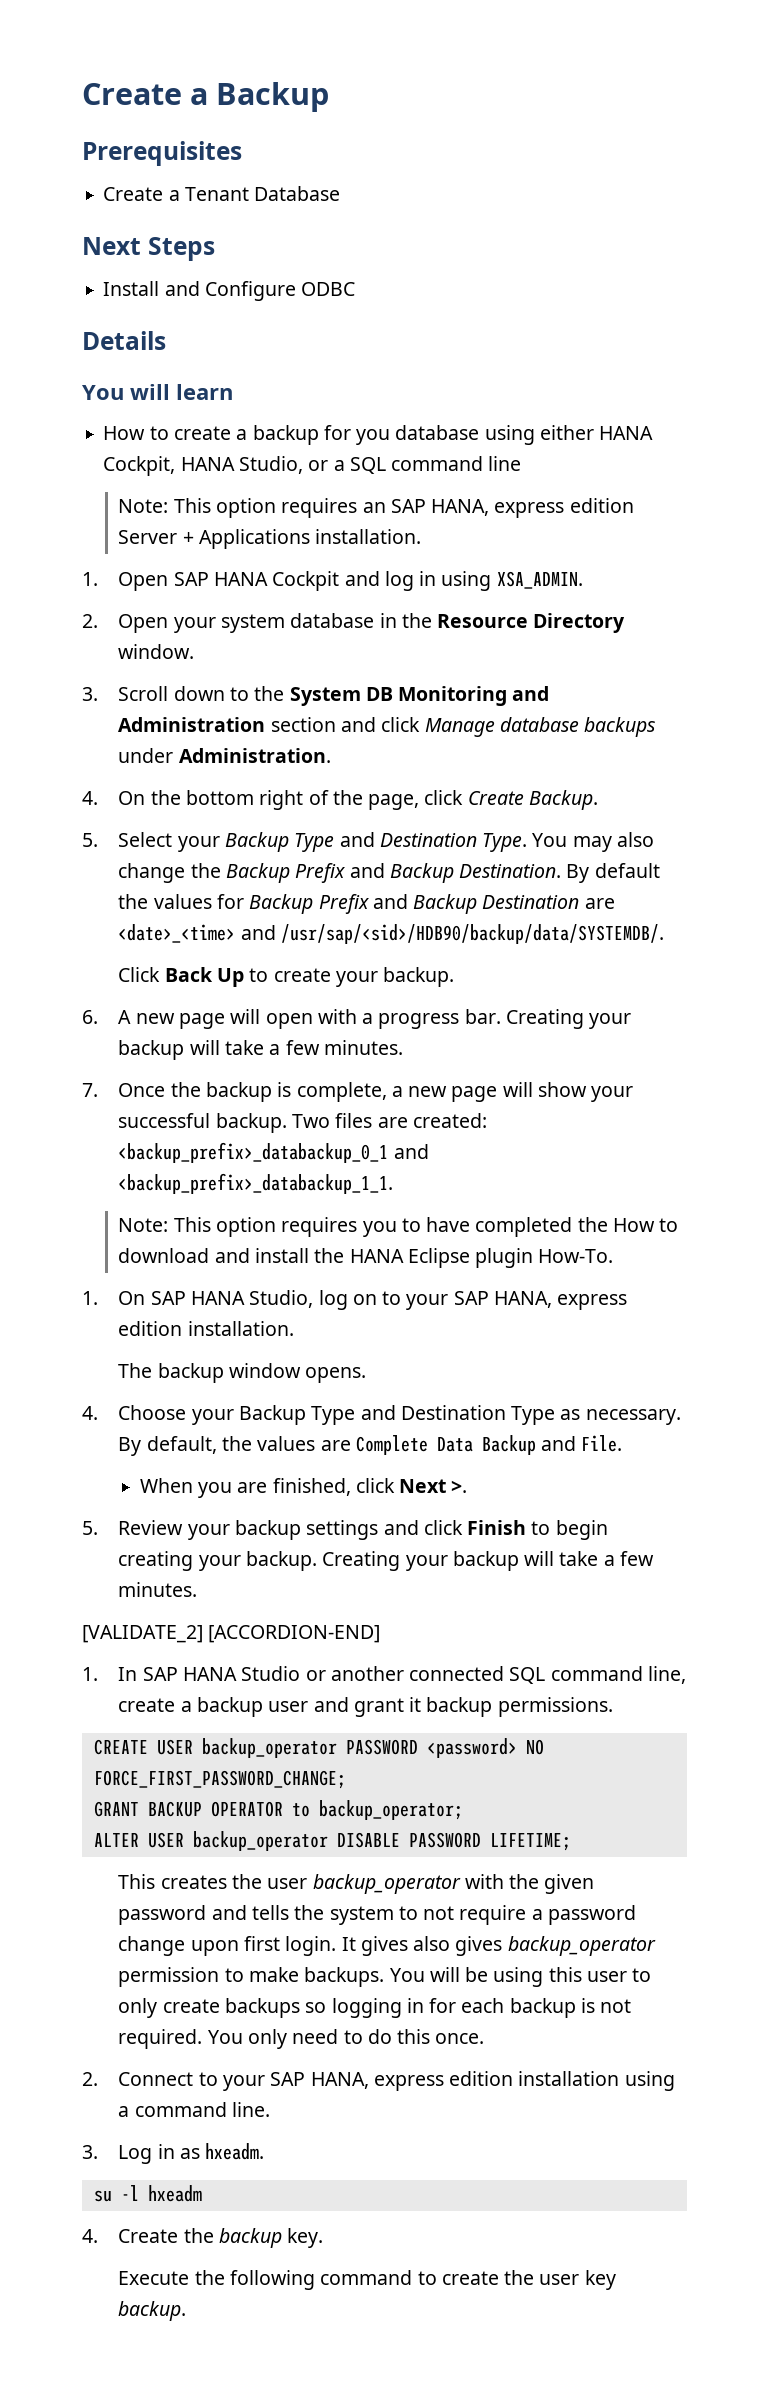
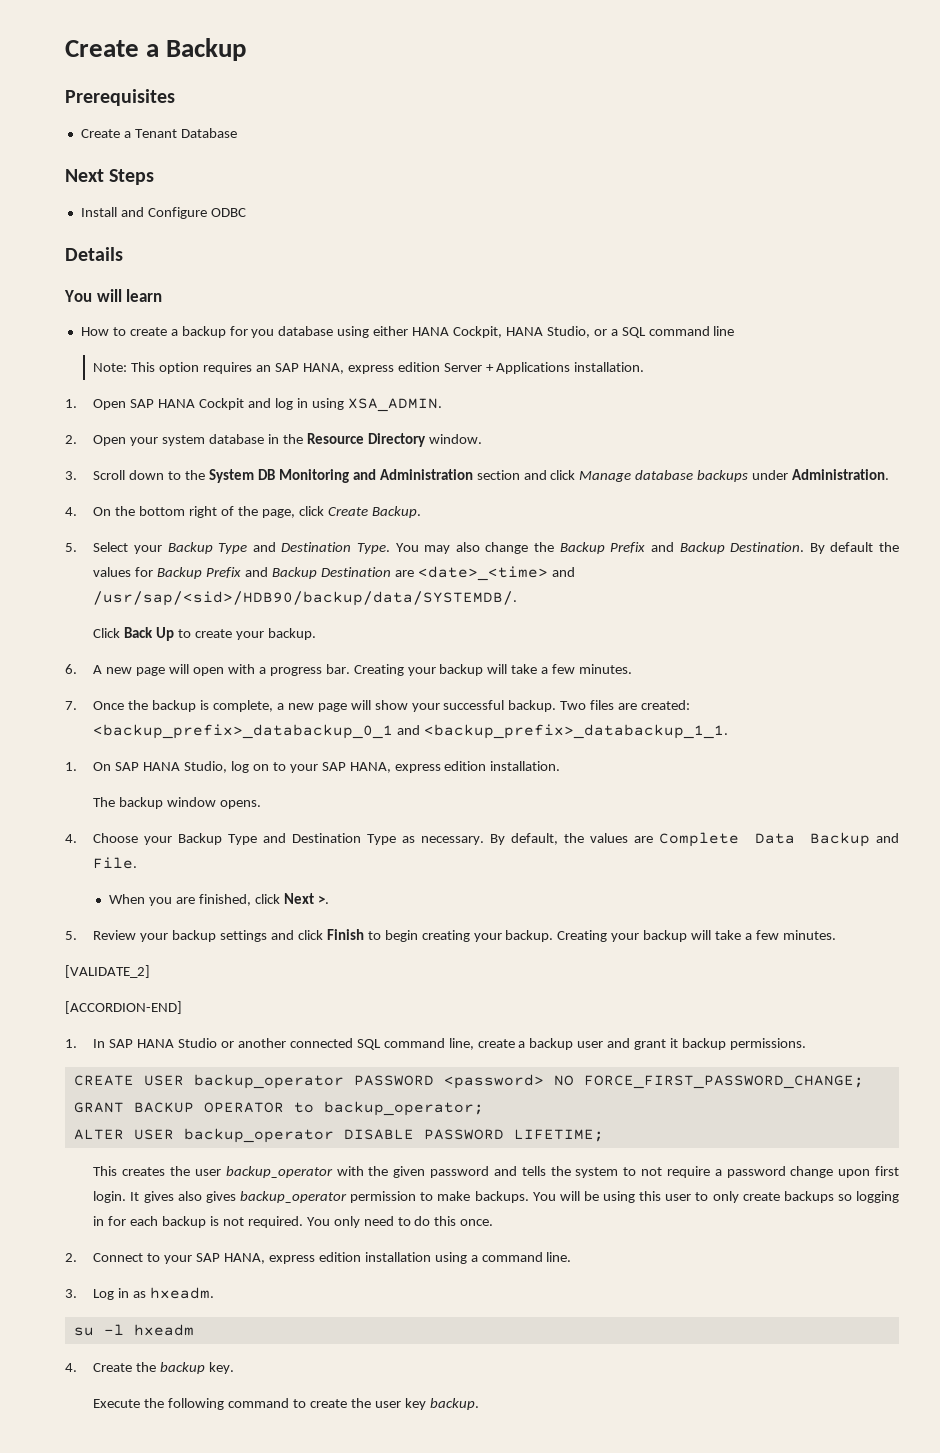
[118,1217,679,1237] [118,1248,614,1268] // Note: This option requires you to have completed the How to download and install the HANA Eclipse plugin How-To. -> (729, 731) none
(203, 1634) none -> (150, 971) //

